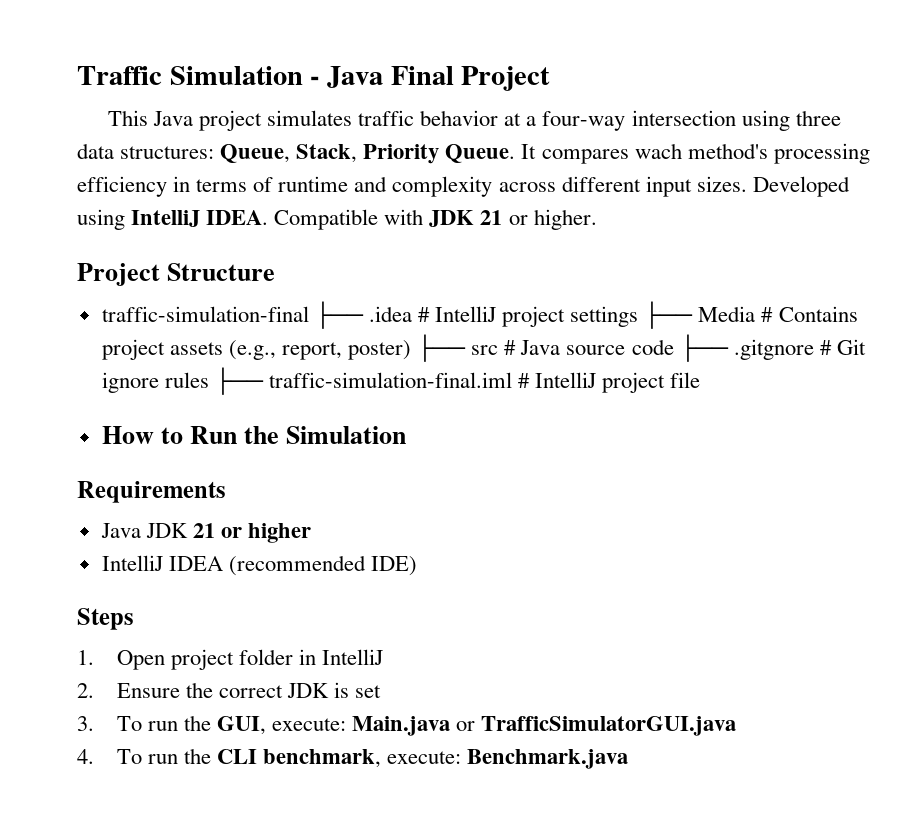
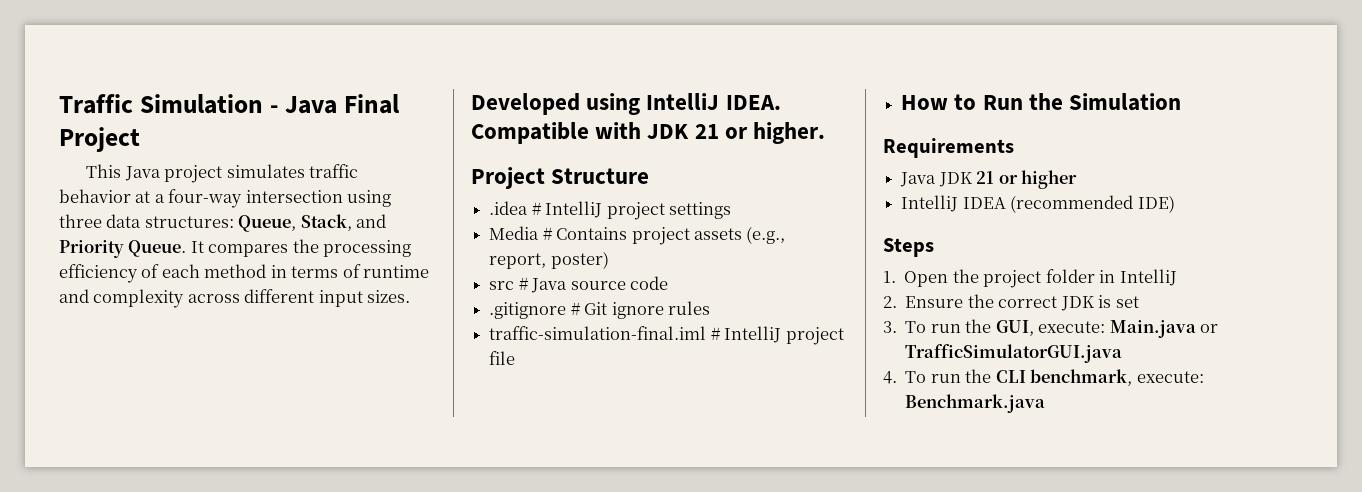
(358, 153) none -> [356,214,387,228] and
[634,143,870,164] [77,176,167,197] wach method's processing efficiency -> [292,239,412,257] [59,264,267,283] the processing efficiency of each method
(747, 184) none -> (411, 296) //
[101,301,364,329] traffic-simulation-final ├── -> (650, 176) none
[644,301,694,329] ├── -> (731, 210) //
[417,334,467,362] ├── -> (609, 260) //
[679,334,814,362] ├── .gitgnore -> [489,302,567,319] // .gitignore
[214,367,264,395] ├── -> (710, 308) //
(165, 660) none -> [952,269,979,283] the

